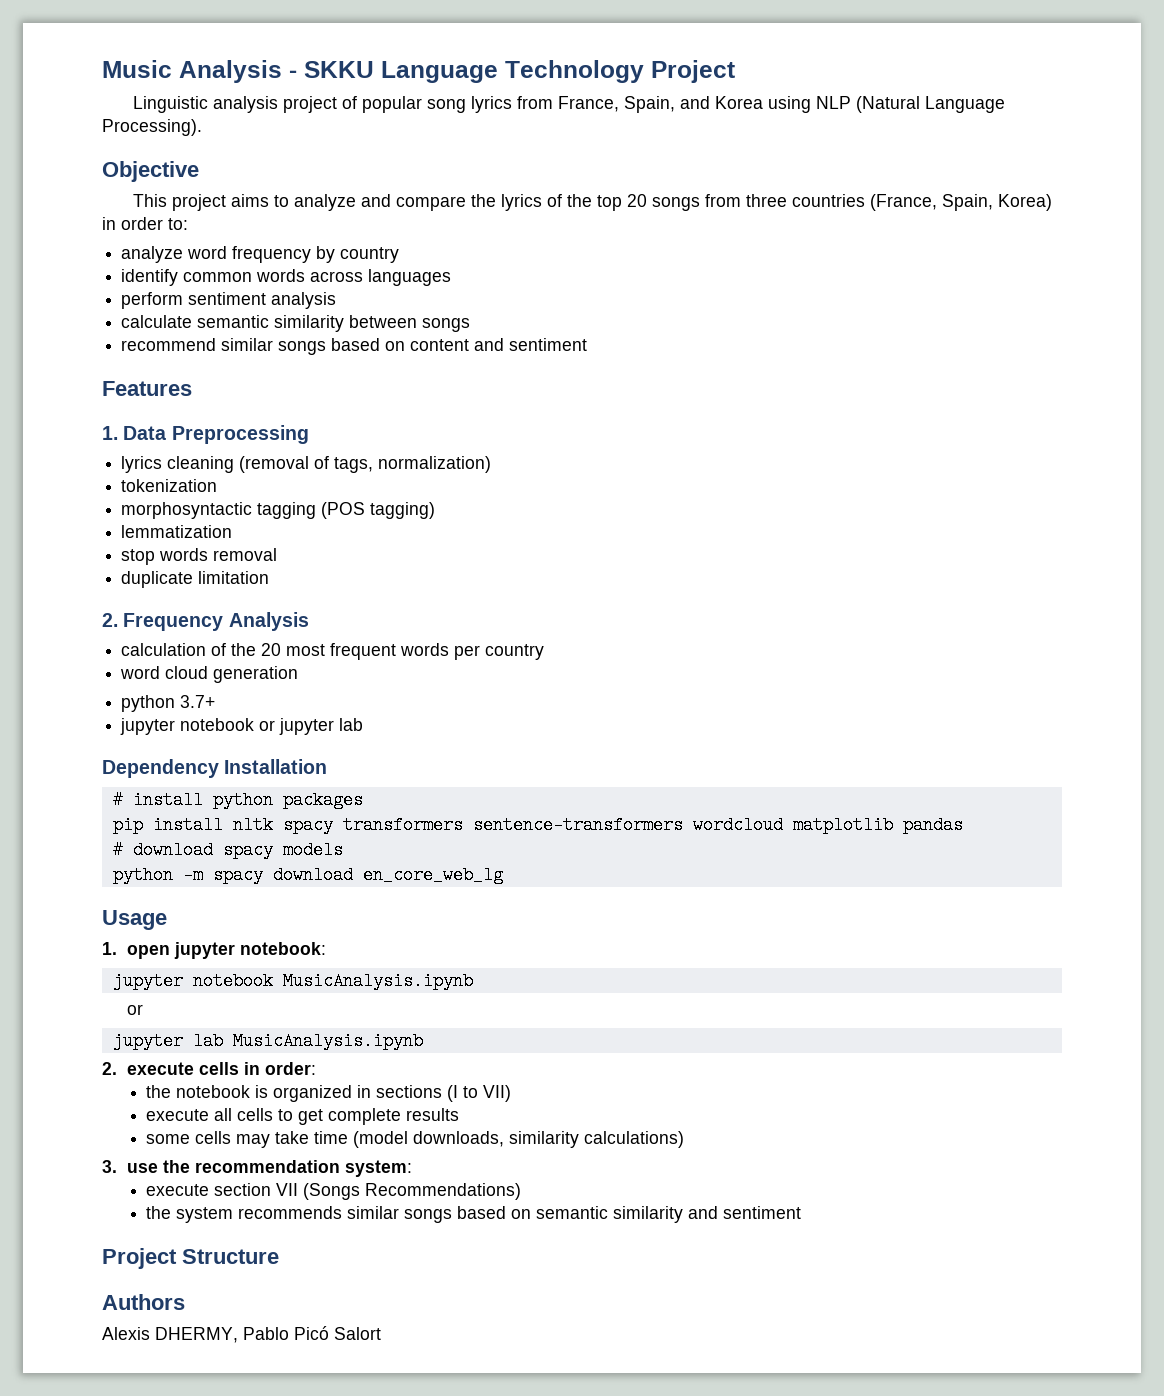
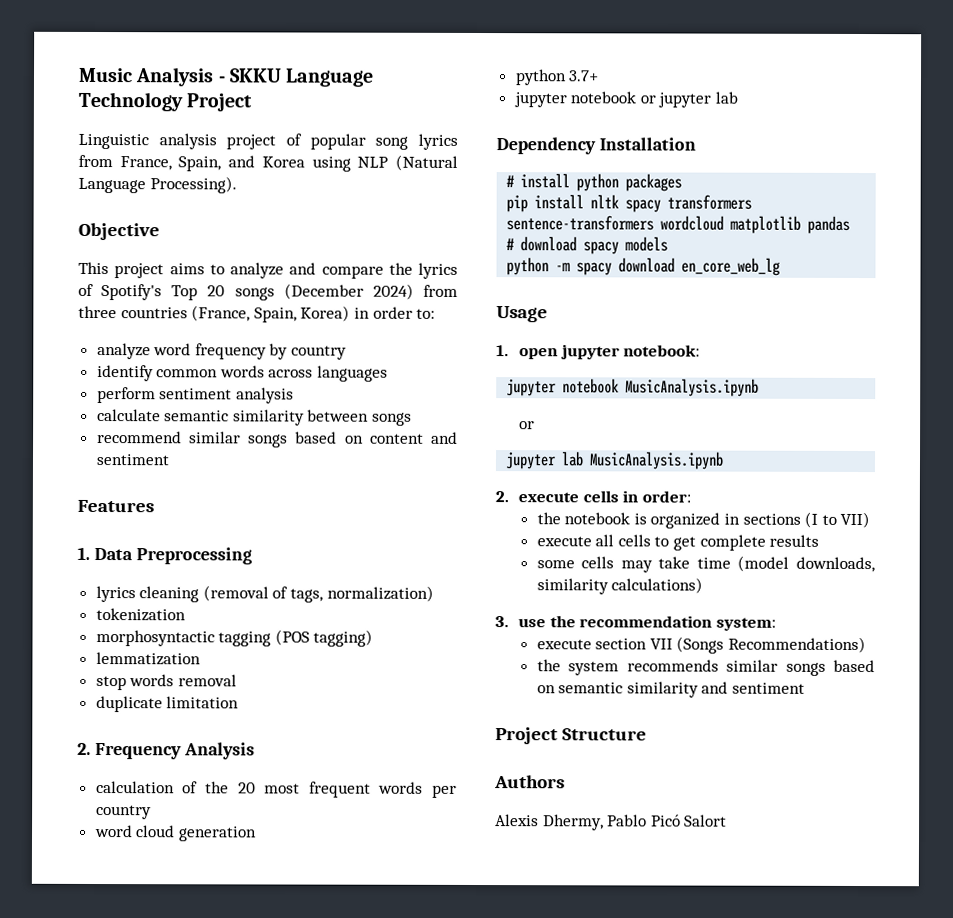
[566,194,700,211] the top 20 songs -> [101,283,414,301] Spotify's Top 20 songs (December 2024)
[155,1327,238,1343] DHERMY, -> [542,814,604,831] Dhermy,

